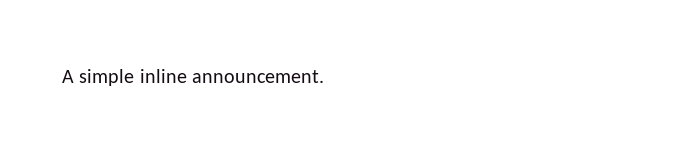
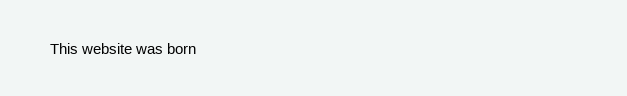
[62,69,325,86] A simple inline announcement. -> [50,43,197,54] This website was born

